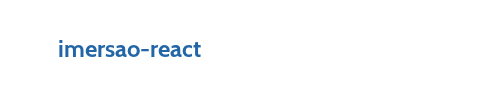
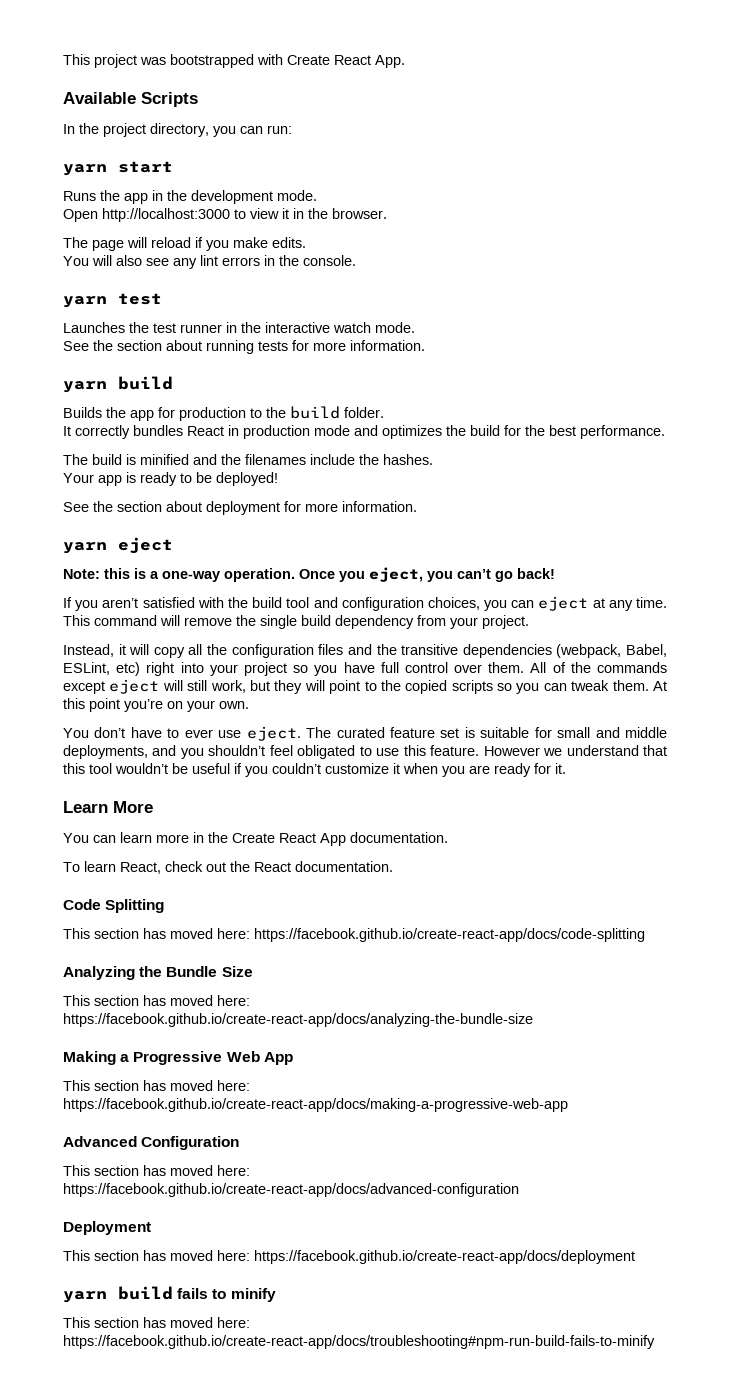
[58,40,201,57] imersao-react -> [63,54,405,68] [63,92,198,107] [63,123,292,137] [63,161,173,176] [63,190,317,204] [63,208,387,222] [63,237,306,251] [63,255,356,269] [63,293,162,308] [63,322,415,333] [63,340,425,354] [63,376,173,393] [63,406,384,421] [63,425,665,439] [63,454,433,465] [63,472,278,486] [63,501,417,515] [63,537,173,554] [63,567,555,582] [63,596,667,611] [63,615,529,629] [63,644,668,658] [63,662,667,676] [63,679,668,694] [63,698,249,712] [63,726,667,741] [63,745,667,759] [63,763,566,777] [63,801,153,813] [63,832,448,846] [63,861,393,874] [63,899,165,913] [63,928,645,942] [63,966,253,980] [63,995,250,1006] [63,1013,533,1027] [63,1051,293,1065] [63,1080,250,1091] [63,1098,568,1112] [63,1136,240,1150] [63,1165,250,1176] [63,1183,519,1197] [63,1221,151,1235] [63,1250,635,1264] [63,1286,276,1303] [63,1317,250,1328] [63,1335,655,1349] This project was bootstrapped with Create React App. // Available Scripts // In the project directory, you can run: // yarn start // Runs the app in the development mode. // Open http://localhost:3000 to view it in the browser. // The page will reload if you make edits. // You will also see any lint errors in the console. // yarn test // Launches the test runner in the interactive watch mode. // See the section about running tests for more information. // yarn build // Builds the app for production to the build folder. // It correctly bundles React in production mode and optimizes the build for the best performance. // The build is minified and the filenames include the hashes. // Your app is ready to be deployed! // See the section about deployment for more information. // yarn eject // Note: this is a one-way operation. Once you eject, you can’t go back! // If you aren’t satisfied with the build tool and configuration choices, you can eject at any time. This command will remove the single build dependency from your project. // Instead, it will copy all the configuration files and the transitive dependencies (webpack, Babel, ESLint, etc) right into your project so you have full control over them. All of the commands except eject will still work, but they will point to the copied scripts so you can tweak them. At this point you’re on your own. // You don’t have to ever use eject. The curated feature set is suitable for small and middle deployments, and you shouldn’t feel obligated to use this feature. However we understand that this tool wouldn’t be useful if you couldn’t customize it when you are ready for it. // Learn More // You can learn more in the Create React App documentation. // To learn React, check out the React documentation. // Code Splitting // This section has moved here: https://facebook.github.io/create-react-app/docs/code-splitting // Analyzing the Bundle Size // This section has moved here: https://facebook.github.io/create-react-app/docs/analyzing-the-bundle-size // Making a Progressive Web App // This section has moved here: https://facebook.github.io/create-react-app/docs/making-a-progressive-web-app // Advanced Configuration // This section has moved here: https://facebook.github.io/create-react-app/docs/advanced-configuration // Deployment // This section has moved here: https://facebook.github.io/create-react-app/docs/deployment // yarn build fails to minify // This section has moved here: https://facebook.github.io/create-react-app/docs/troubleshooting#npm-run-build-fails-to-minify

